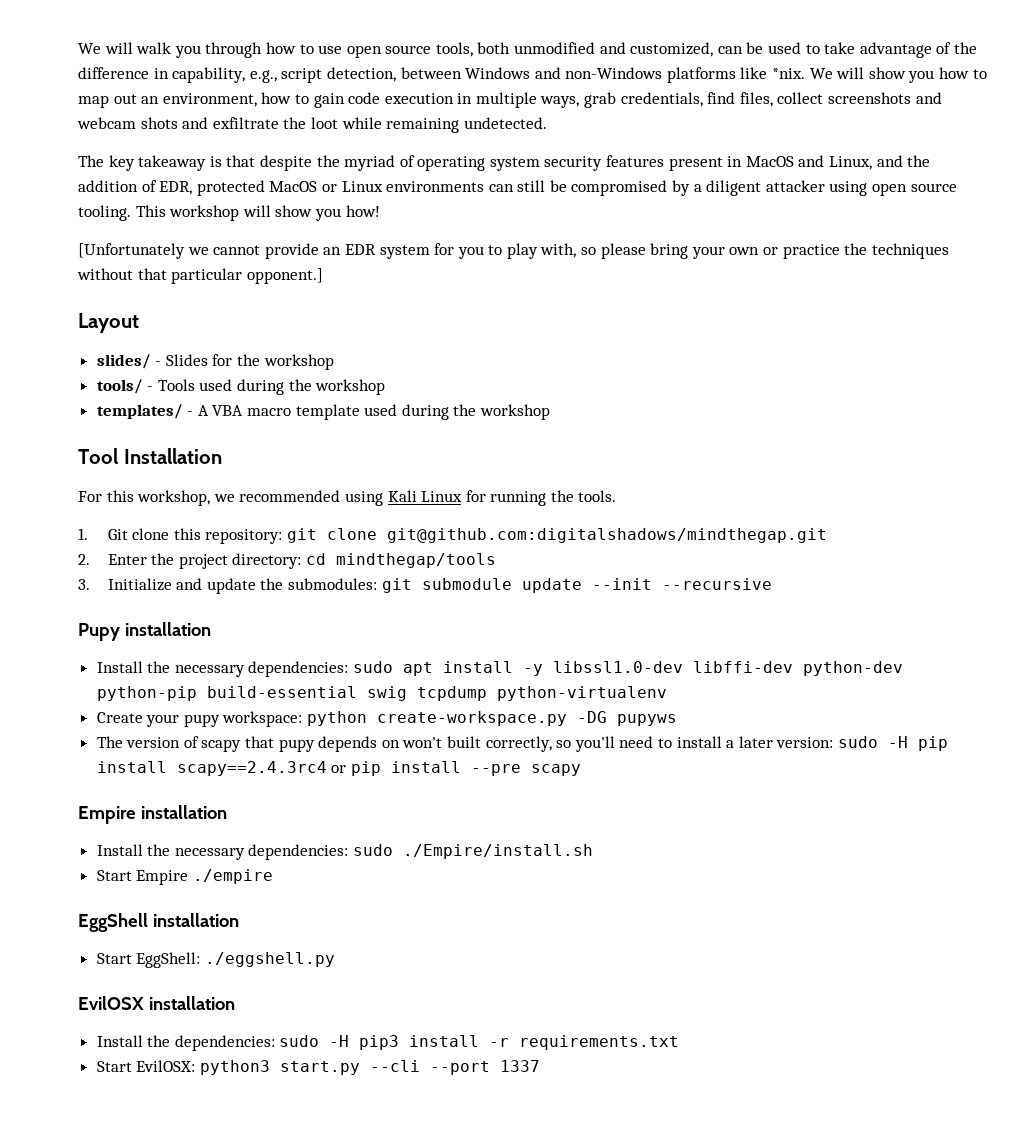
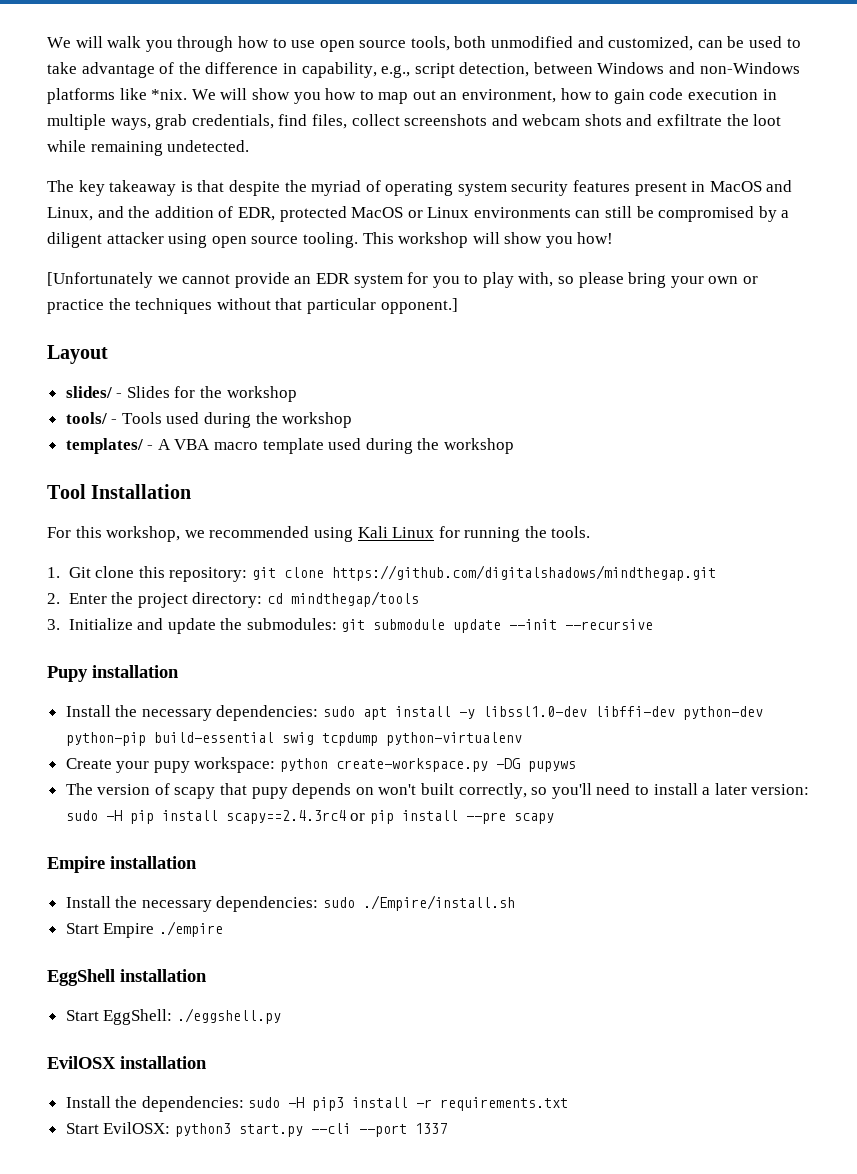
[386,528,827,543] git@github.com:digitalshadows/mindthegap.git -> [331,565,716,581] https://github.com/digitalshadows/mindthegap.git

